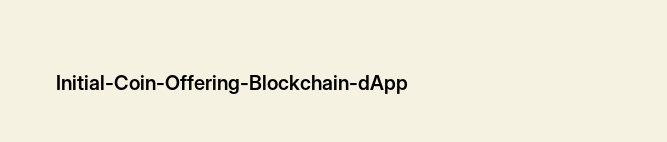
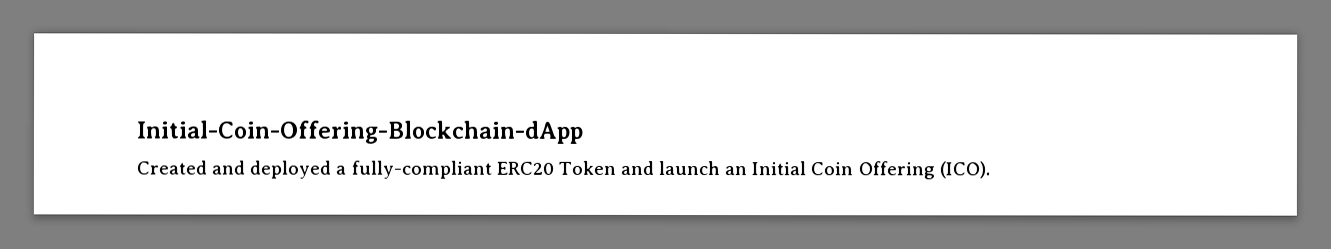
(408, 84) none -> [136,160,990,180] // Created and deployed a fully-compliant ERC20 Token and launch an Initial Coin Offering (ICO).

